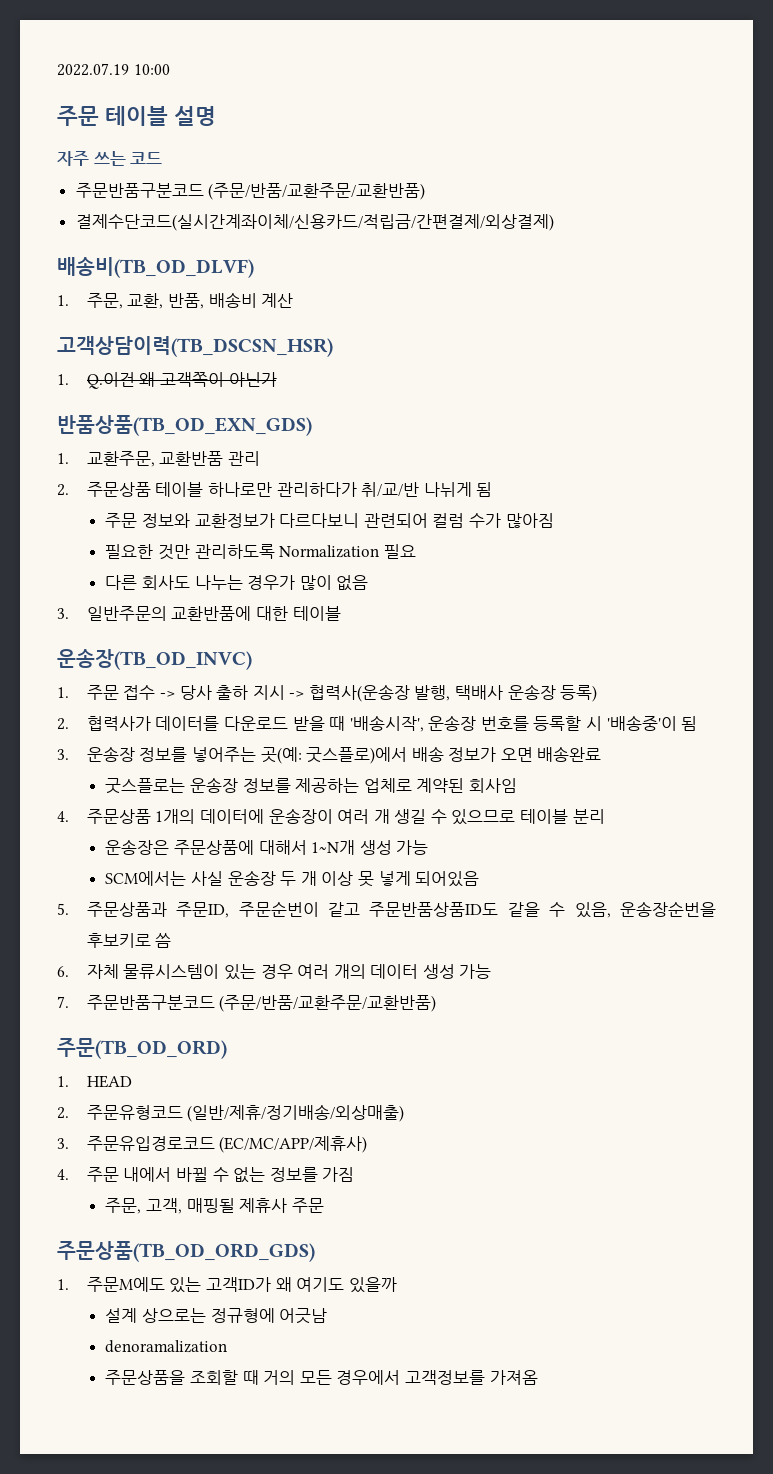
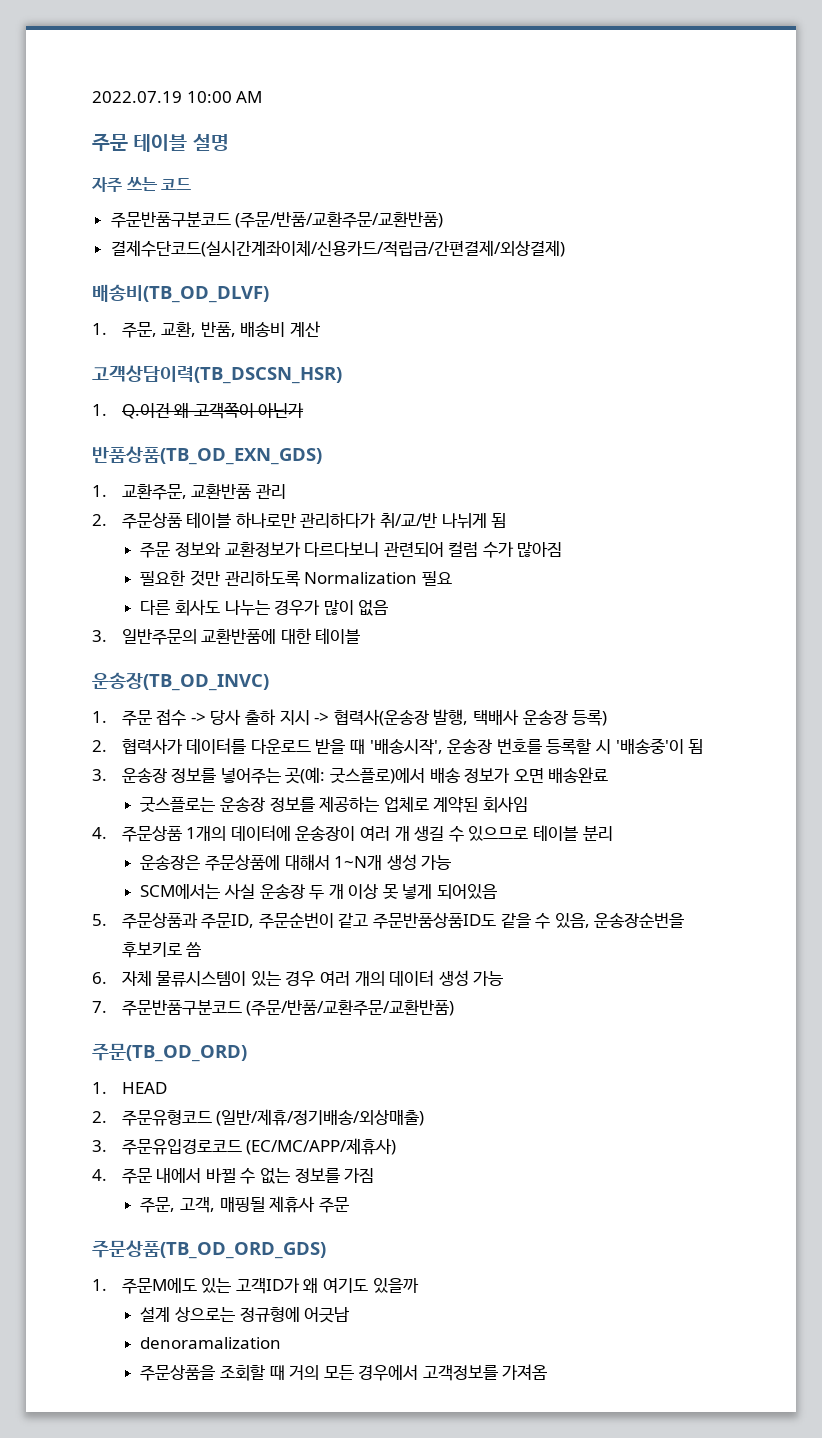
(170, 69) none -> [236,91,263,103] AM

